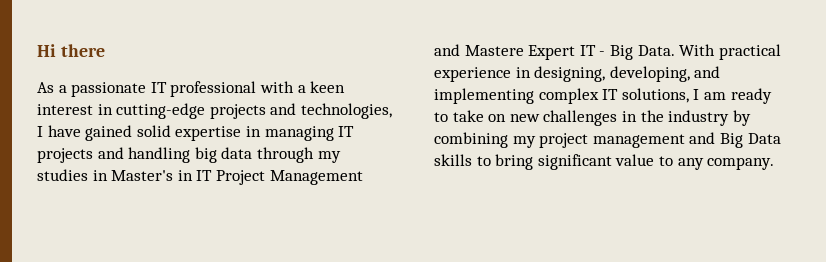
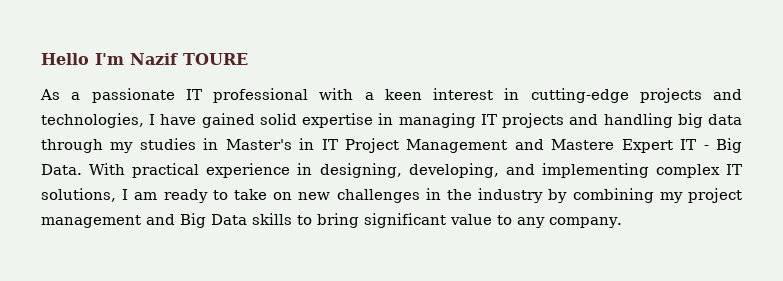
[37,44,105,57] Hi there -> [41,53,248,65] Hello I'm Nazif TOURE

